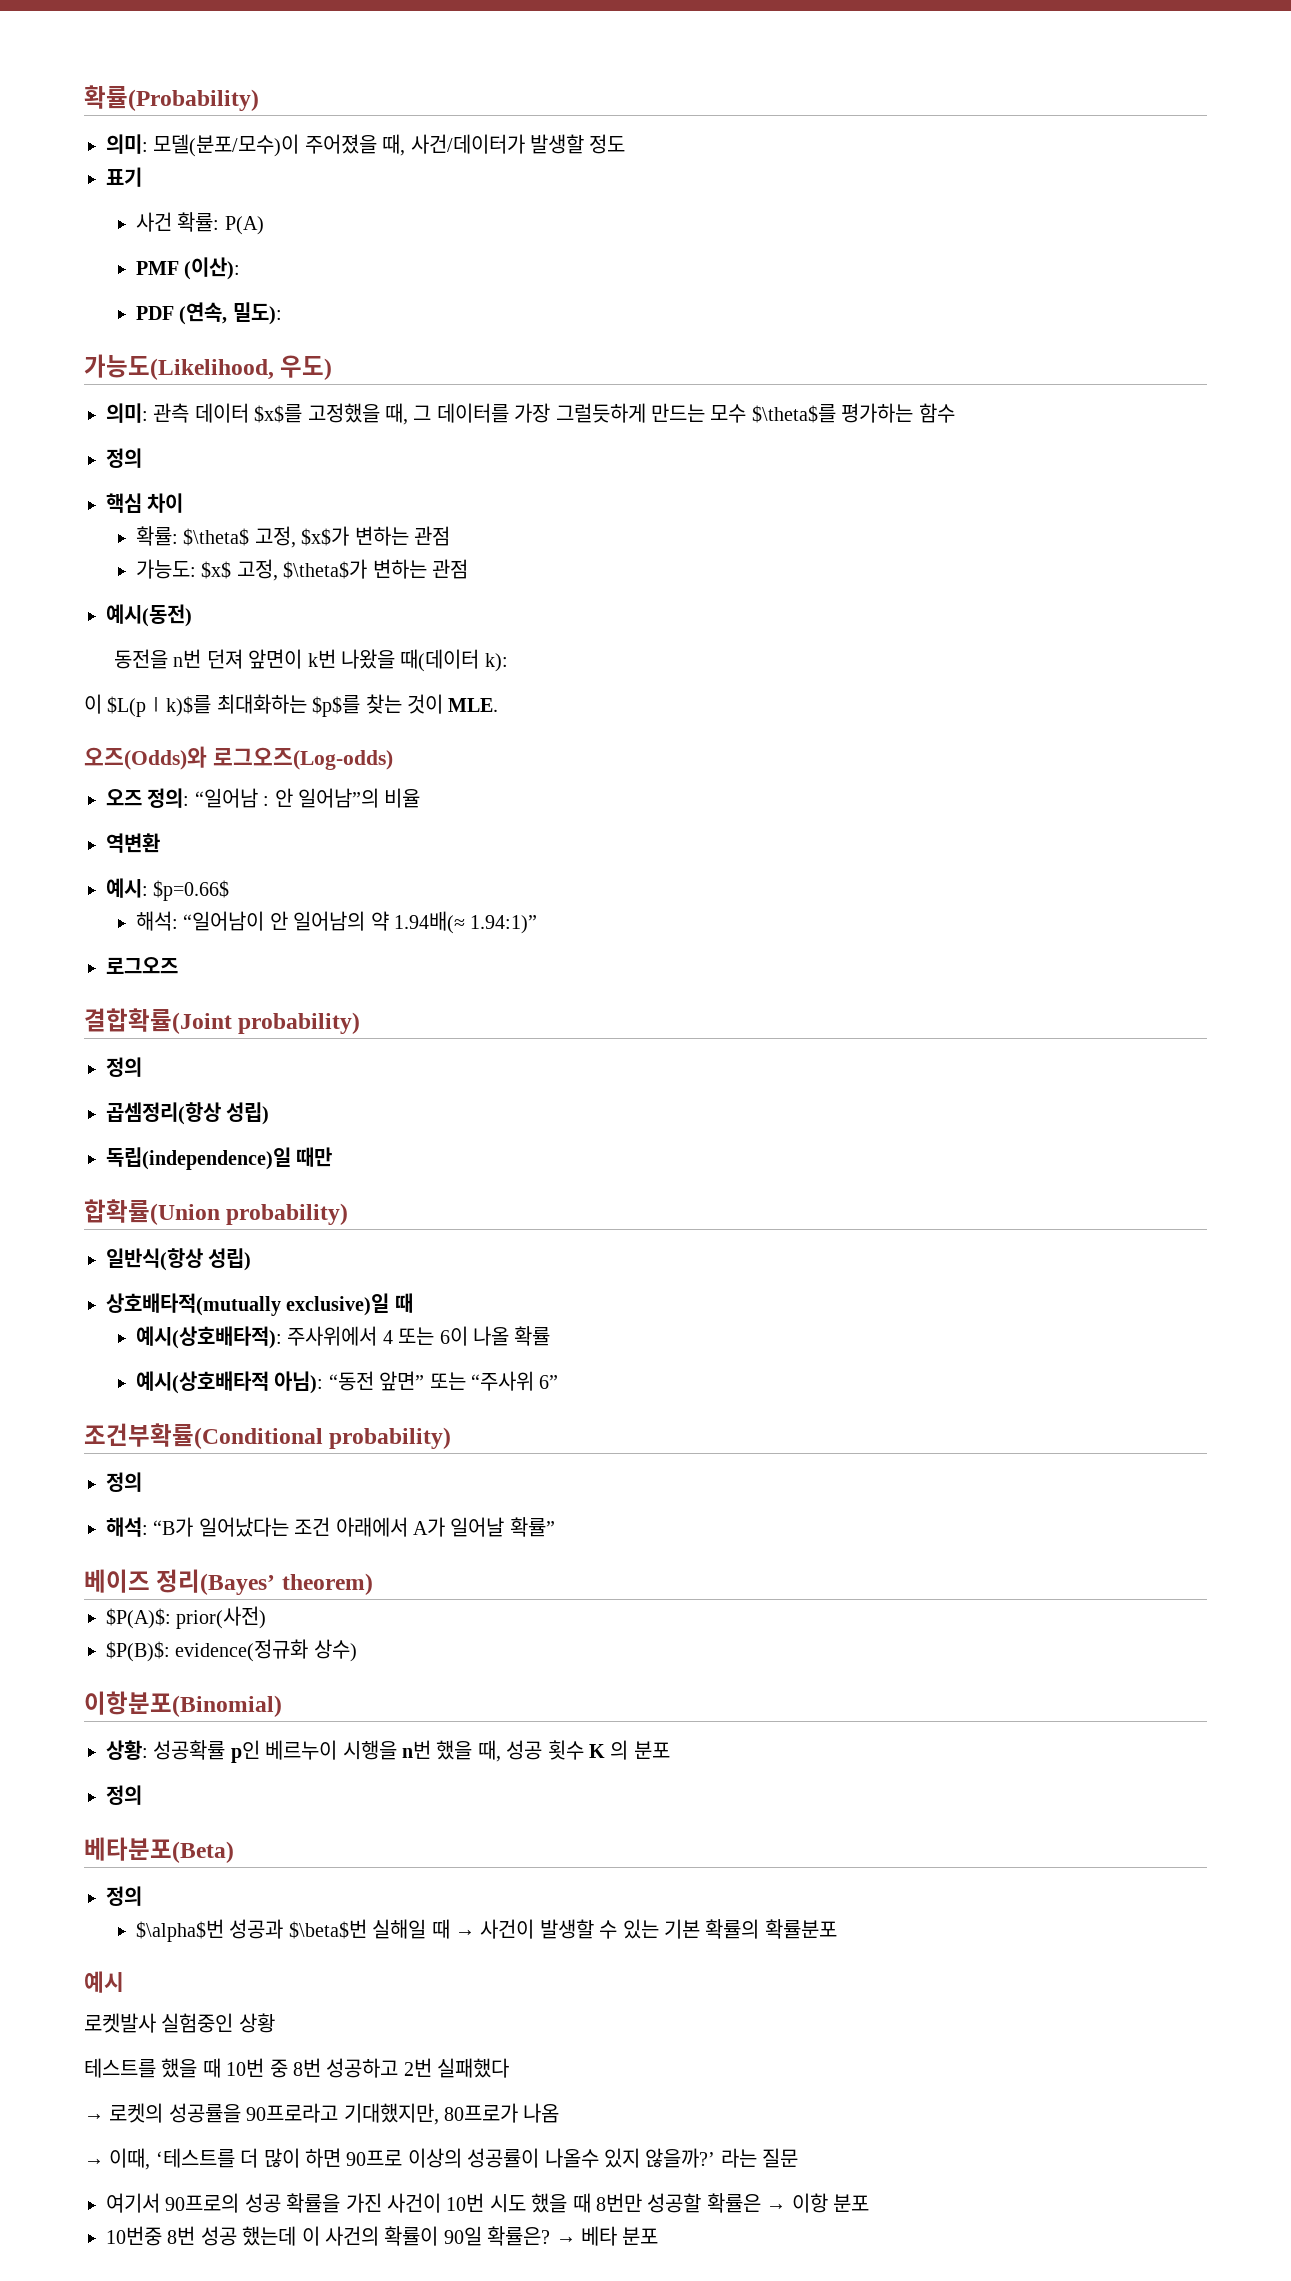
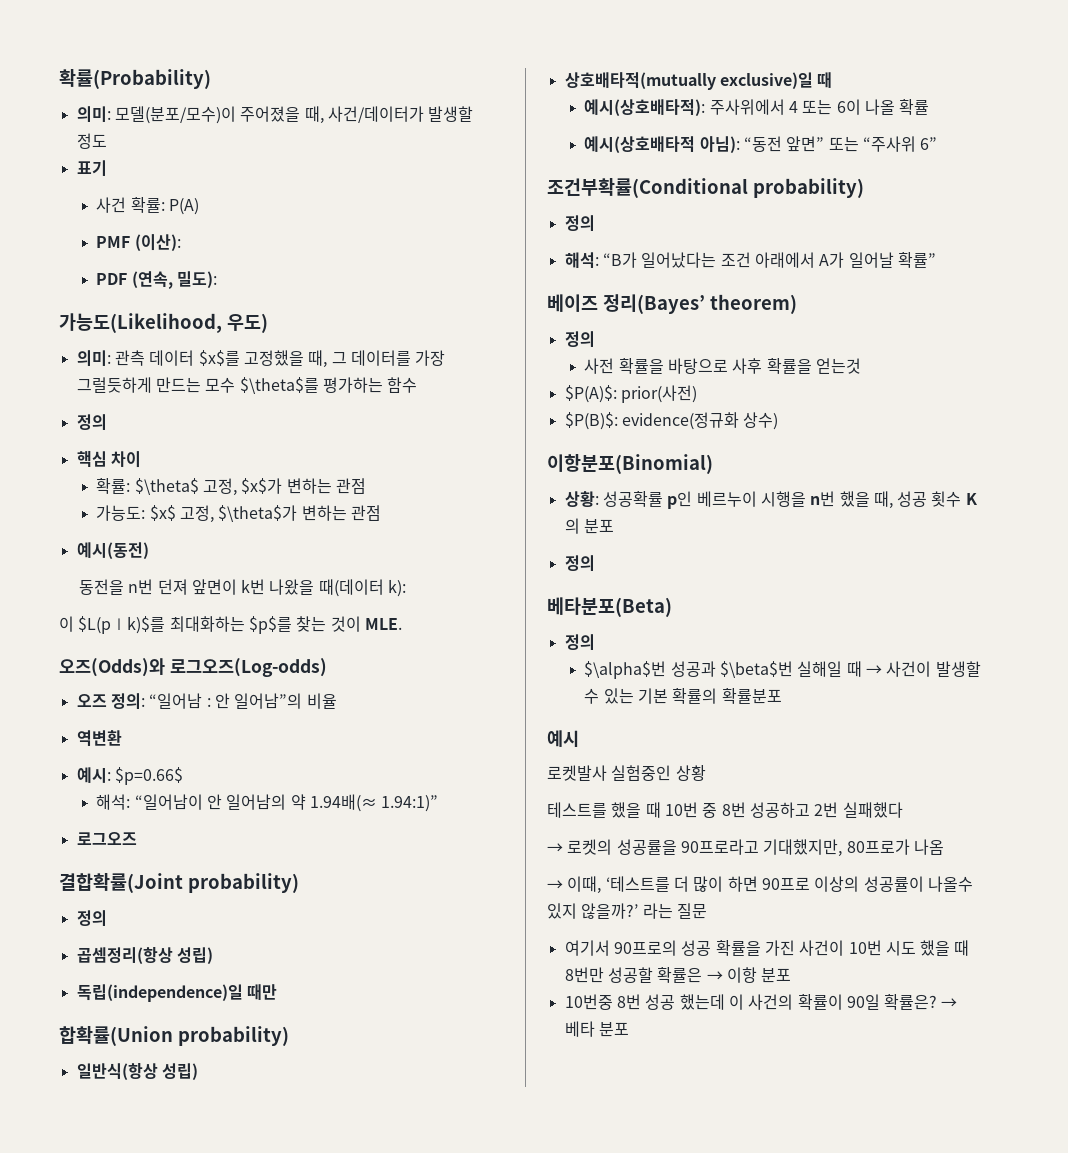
(373, 1584) none -> [564,331,595,347] [584,358,862,374] // 정의 // 사전 확률을 바탕으로 사후 확률을 얻는것

